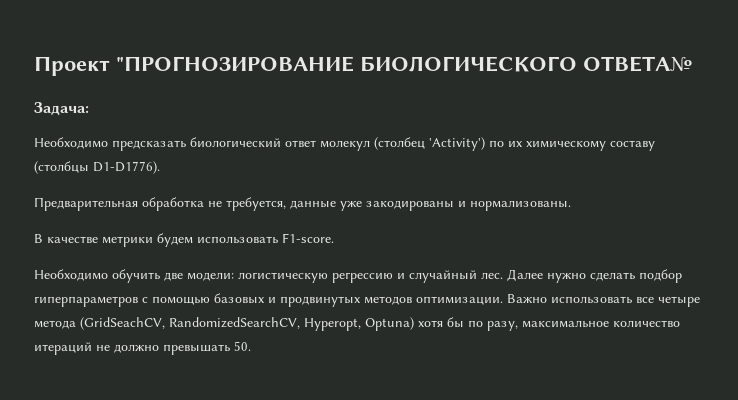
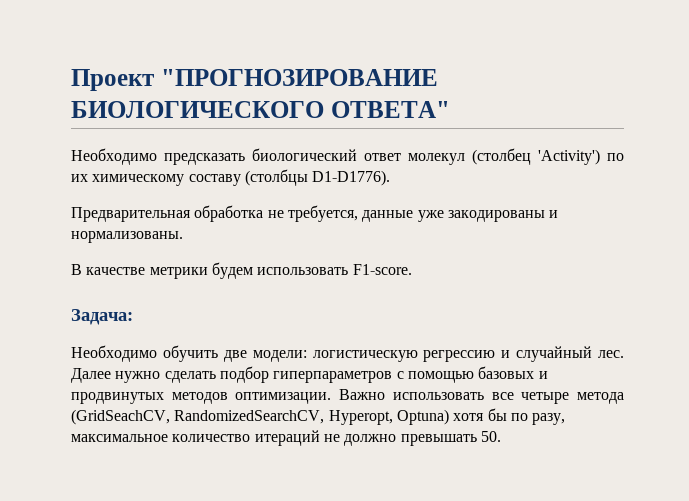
[583,56,692,72] [34,102,89,116] ОТВЕТА№ // Задача: -> [330,101,450,118] ОТВЕТА"
(334, 238) none -> [71,309,133,325] // Задача:

